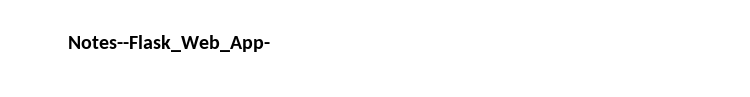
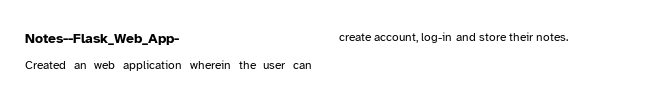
(270, 43) none -> [25,60,313,71] [339,32,569,43] // Created an web application wherein the user can create account, log-in and store their notes.

